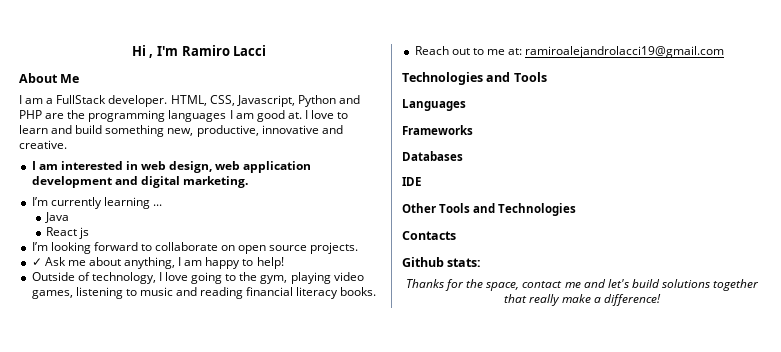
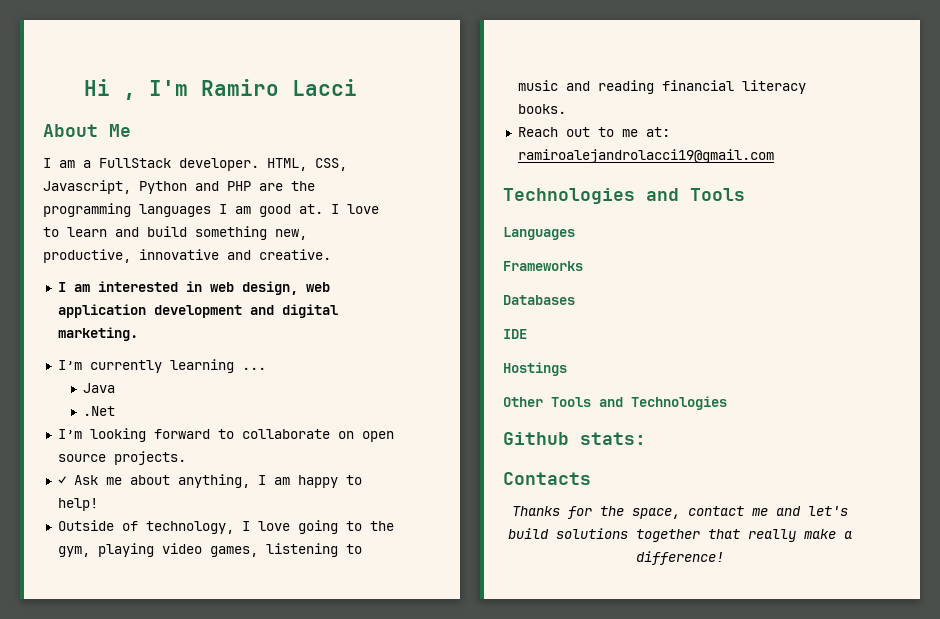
[46,227,90,239] React js -> [82,406,115,416] .Net
(421, 181) none -> [503,362,567,376] // Hostings
[402,231,456,240] // Contacts -> (727, 403) none
(482, 262) none -> [503,472,591,485] // Contacts

